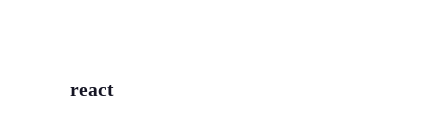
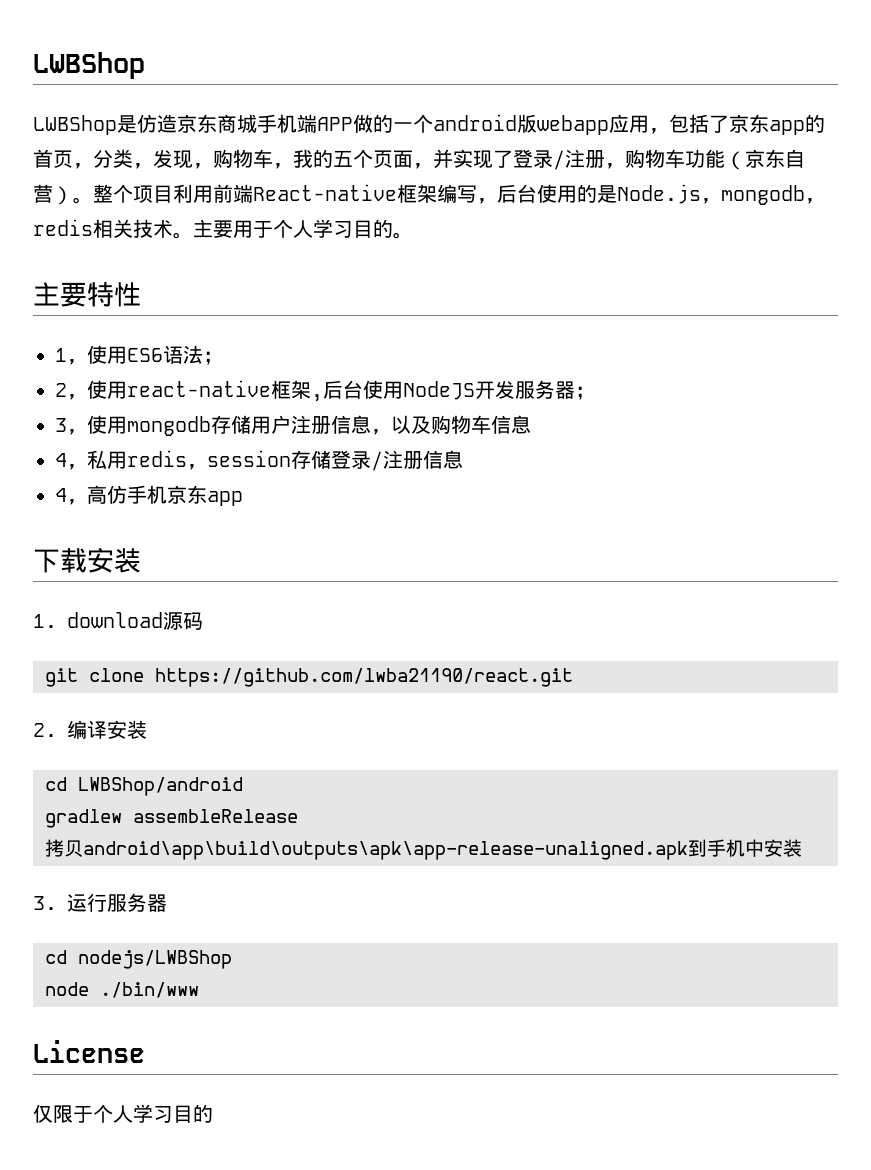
[70,85,114,96] react -> [33,52,145,79] [33,114,825,135] [33,149,805,170] [33,184,825,205] [33,219,413,239] [33,282,141,307] [55,345,223,365] [55,380,595,402] [55,415,531,436] [55,450,463,471] [55,485,243,506] [33,547,141,573] [33,612,203,630] [45,668,573,687] [33,720,147,739] [45,777,243,796] [45,809,298,828] [45,839,802,860] [33,893,167,912] [45,950,232,969] [45,982,199,998] [33,1040,145,1063] [33,1104,213,1123] LWBShop // LWBShop是仿造京东商城手机端APP做的一个android版webapp应用，包括了京东app的首页，分类，发现，购物车，我的五个页面，并实现了登录/注册，购物车功能（京东自营）。整个项目利用前端React-native框架编写，后台使用的是Node.js，mongodb，redis相关技术。主要用于个人学习目的。 // 主要特性 // 1，使用ES6语法； // 2，使用react-native框架,后台使用NodeJS开发服务器； // 3，使用mongodb存储用户注册信息，以及购物车信息 // 4，私用redis，session存储登录/注册信息 // 4，高仿手机京东app // 下载安装 // 1. download源码 // git clone https://github.com/lwba21190/react.git // 2.编译安装 // cd LWBShop/android // gradlew assembleRelease // 拷贝android\app\build\outputs\apk\app-release-unaligned.apk到手机中安装 // 3.运行服务器 // cd nodejs/LWBShop // node ./bin/www // License // 仅限于个人学习目的

